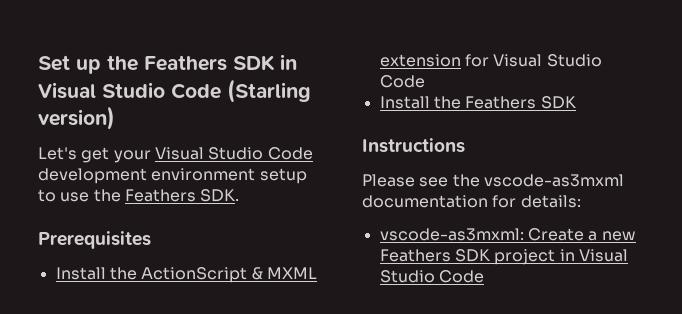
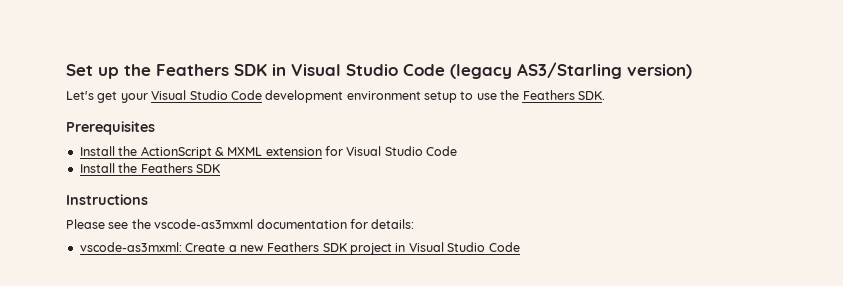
[227,79,311,103] (Starling -> [450,62,622,79] (legacy AS3/Starling

